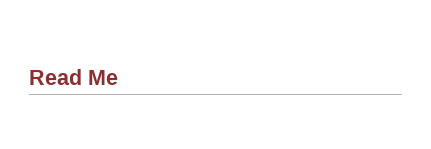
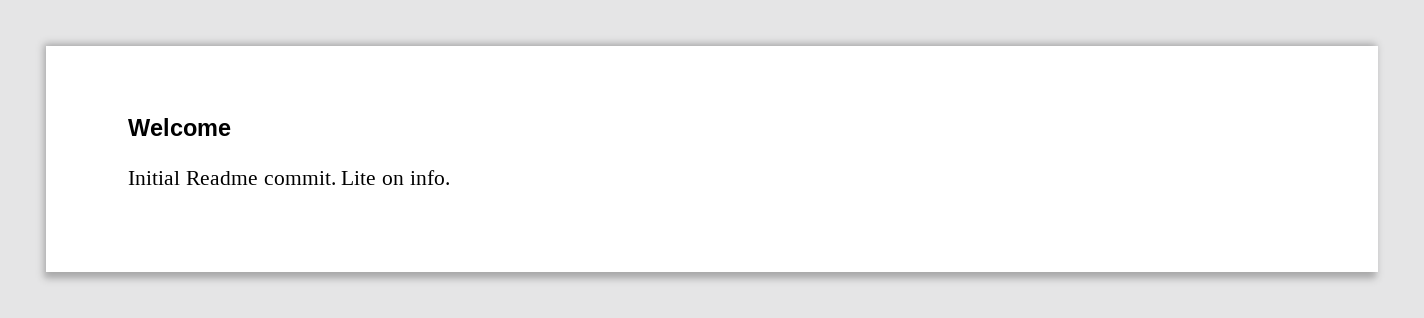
[29,69,118,85] Read Me -> [128,118,231,136] [128,170,451,185] Welcome // Initial Readme commit. Lite on info.

